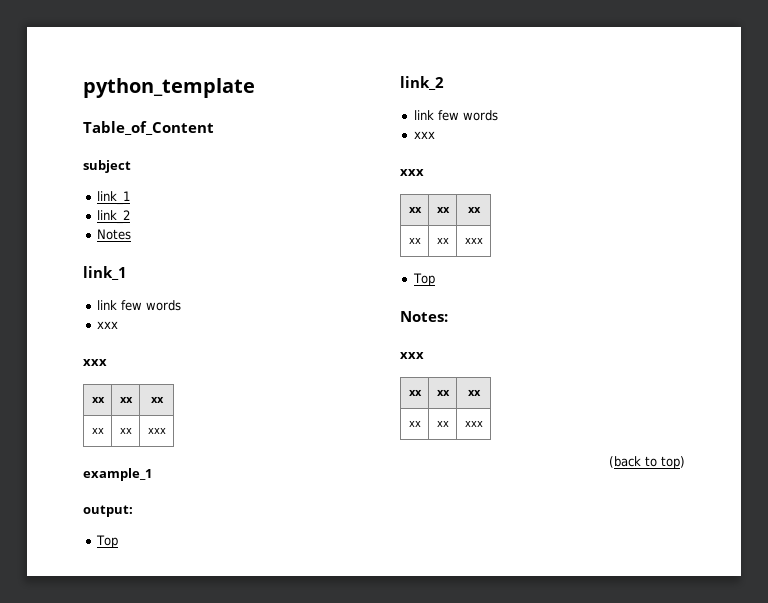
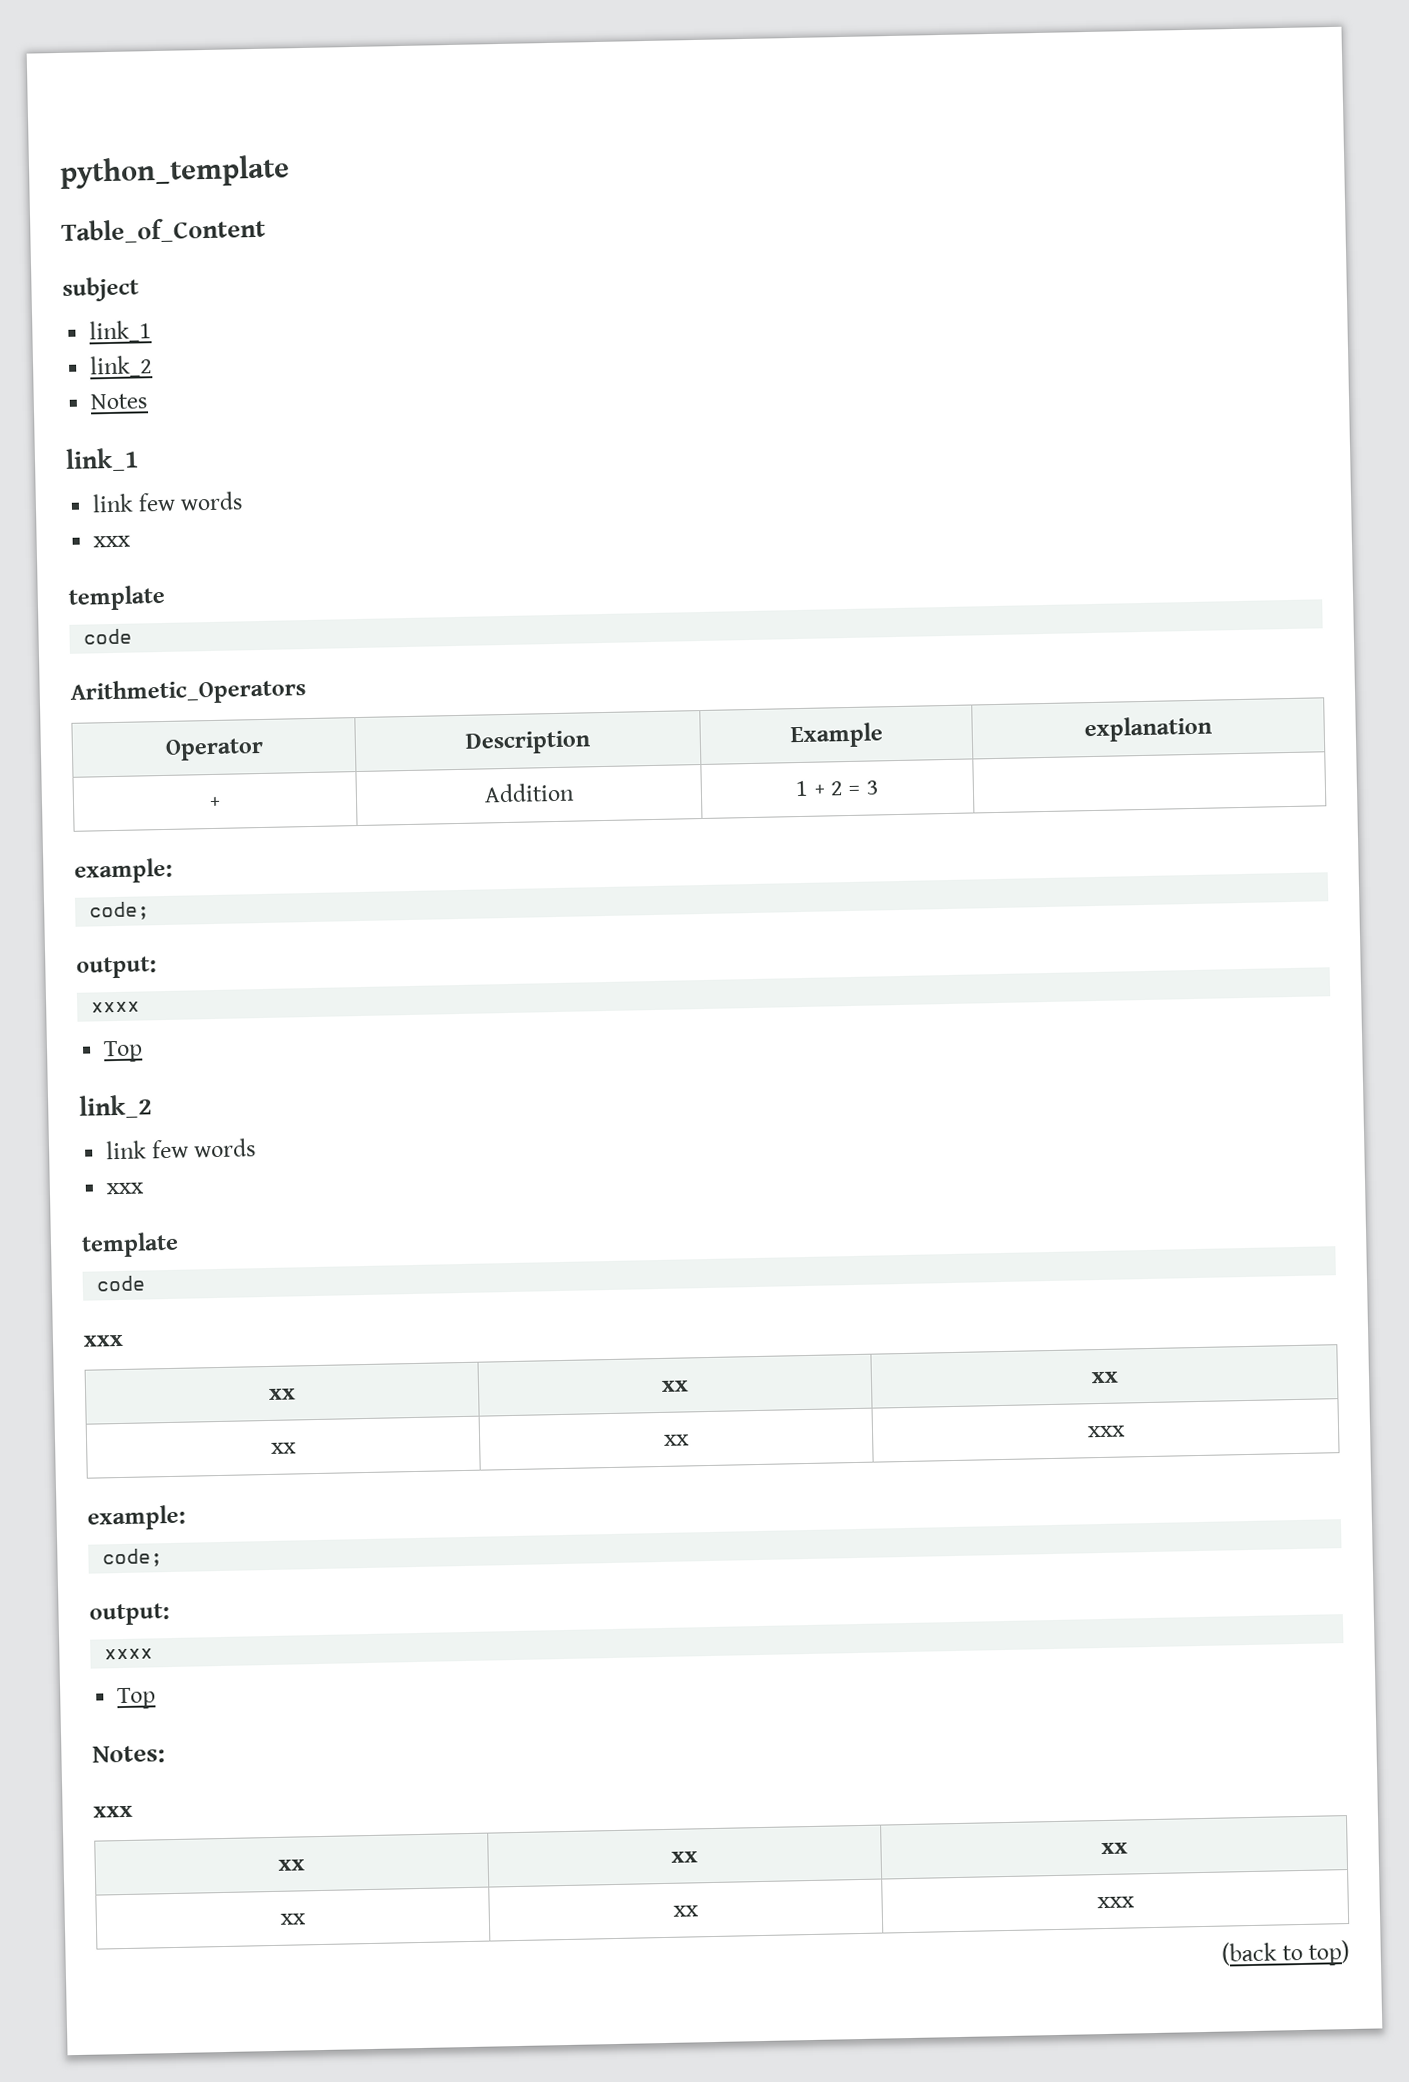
[83,359,107,366] [91,396,105,403] [119,396,133,403] [150,396,164,403] [91,427,104,434] [119,427,132,434] [147,427,166,434] [83,468,152,481] [83,505,133,517] [95,535,118,548] [400,76,444,90] [413,110,498,121] [413,131,435,139] [400,169,424,176] [408,206,422,213] [436,206,450,213] [467,206,481,213] [408,237,421,244] [436,237,449,244] [464,237,483,244] // xxx // xx | xx | xx // xx | xx | xxx // example_1 // output: // Top // link_2 // link few words // xxx // xxx // xx | xx | xx // xx | xx | xxx -> [68,584,166,611] [83,628,133,645] [70,677,306,706] [164,737,264,761] [465,730,591,755] [789,722,884,749] [1084,715,1212,743] [209,796,221,809] [484,782,575,803] [795,780,880,797] [74,857,173,884] [89,901,151,921] [76,956,157,979] [91,1001,141,1013] [103,1040,144,1063] [78,1094,152,1119] [105,1138,258,1160] [106,1182,145,1195] [81,1231,179,1258] [96,1275,146,1292] [83,1334,124,1347] [269,1388,296,1400] [661,1380,689,1392] [1090,1371,1119,1384] [271,1442,297,1454] [664,1434,690,1446] [1086,1425,1126,1438] [87,1504,186,1531] [102,1548,164,1568] [89,1603,170,1626] [104,1648,154,1660] // template // code // Arithmetic_Operators // Operator | Description | Example | explanation // + | Addition | 1 + 2 = 3 | // example: // code; // output: // xxxx // Top // link_2 // link few words // xxx // template // code // xxx // xx | xx | xx // xx | xx | xxx // example: // code; // output: // xxxx

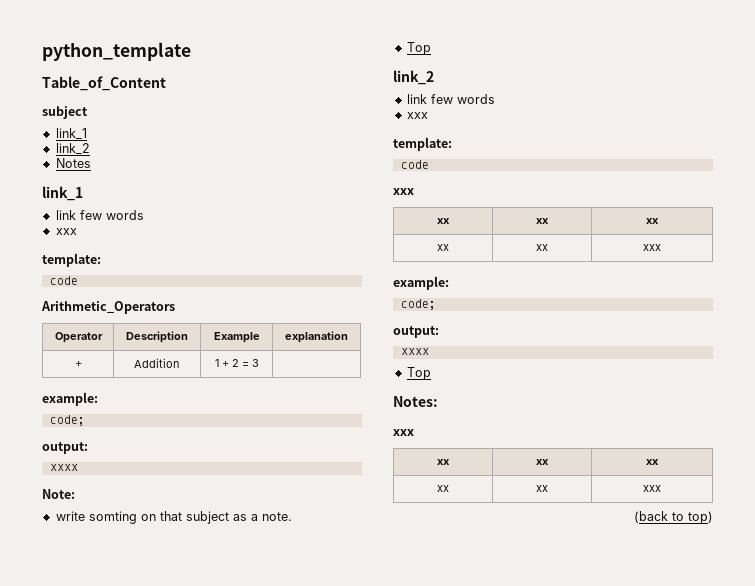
[68,584,166,611] template -> [42,253,101,267] template:
(141, 1007) none -> [42,489,75,499] [55,511,292,524] // Note: // write somting on that subject as a note.
[81,1231,179,1258] template -> [393,137,452,151] template:

